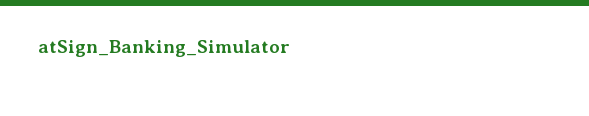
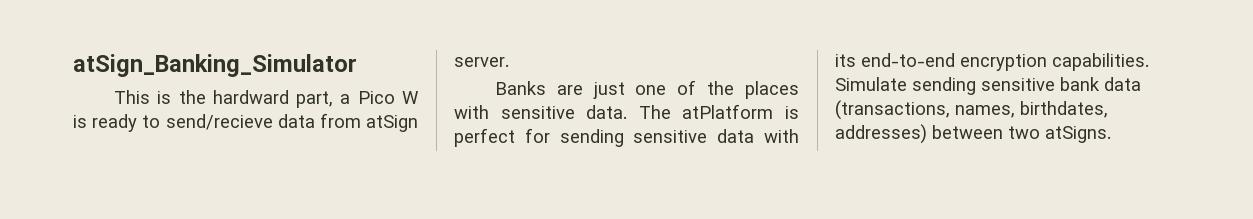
(290, 48) none -> [113,90,419,108] [73,113,418,132] [454,57,509,67] [494,80,799,99] [454,104,799,119] [454,128,799,147] [835,53,1149,71] [835,77,1141,95] [835,100,1108,120] [835,124,1111,144] // This is the hardward part, a Pico W is ready to send/recieve data from atSign server. // Banks are just one of the places with sensitive data. The atPlatform is perfect for sending sensitive data with its end-to-end encryption capabilities. Simulate sending sensitive bank data (transactions, names, birthdates, addresses) between two atSigns.

